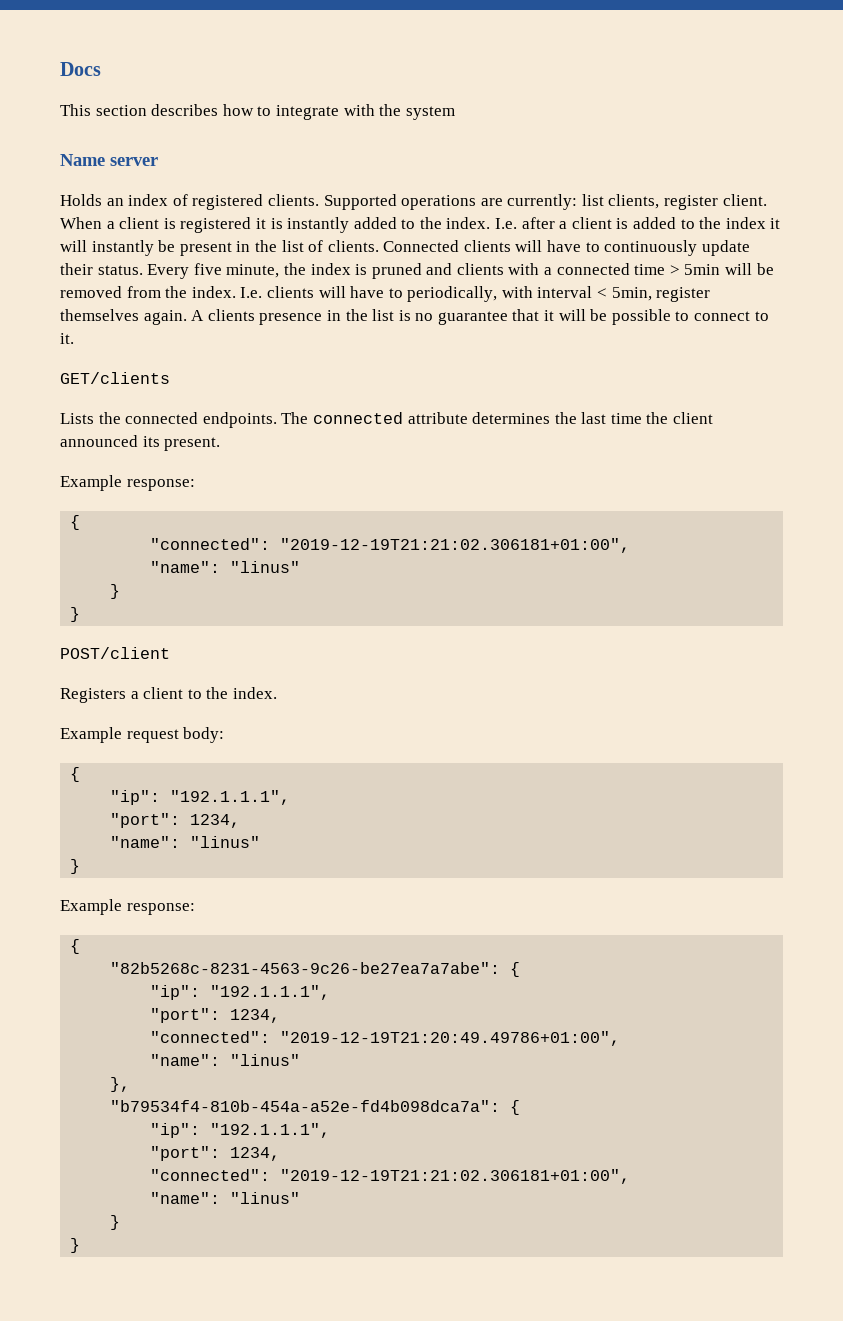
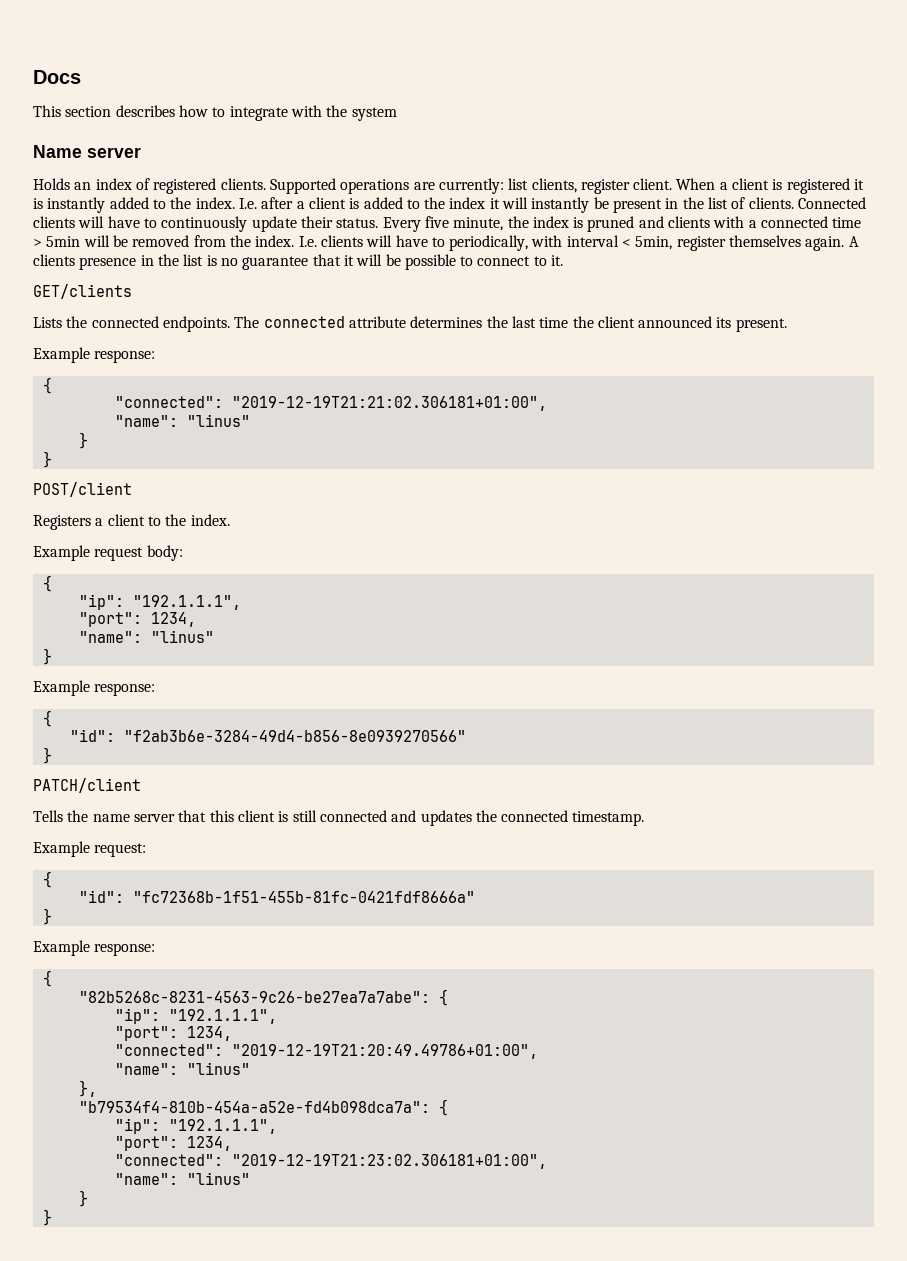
(81, 946) none -> [69,729,466,742] [42,747,52,764] [33,778,141,793] [33,810,645,826] [33,841,147,857] [42,871,52,888] [78,890,475,903] [42,908,52,925] [33,940,156,956] [42,970,52,987] // "id": "f2ab3b6e-3284-49d4-b856-8e0939270566" // } // PATCH/client // Tells the name server that this client is still connected and updates the connected timestamp. // Example request: // { // "id": "fc72368b-1f51-455b-81fc-0421fdf8666a" // } // Example response: // {
[280,1169,631,1184] "2019-12-19T21:21:02.306181+01:00", -> [231,1154,547,1169] "2019-12-19T21:23:02.306181+01:00",

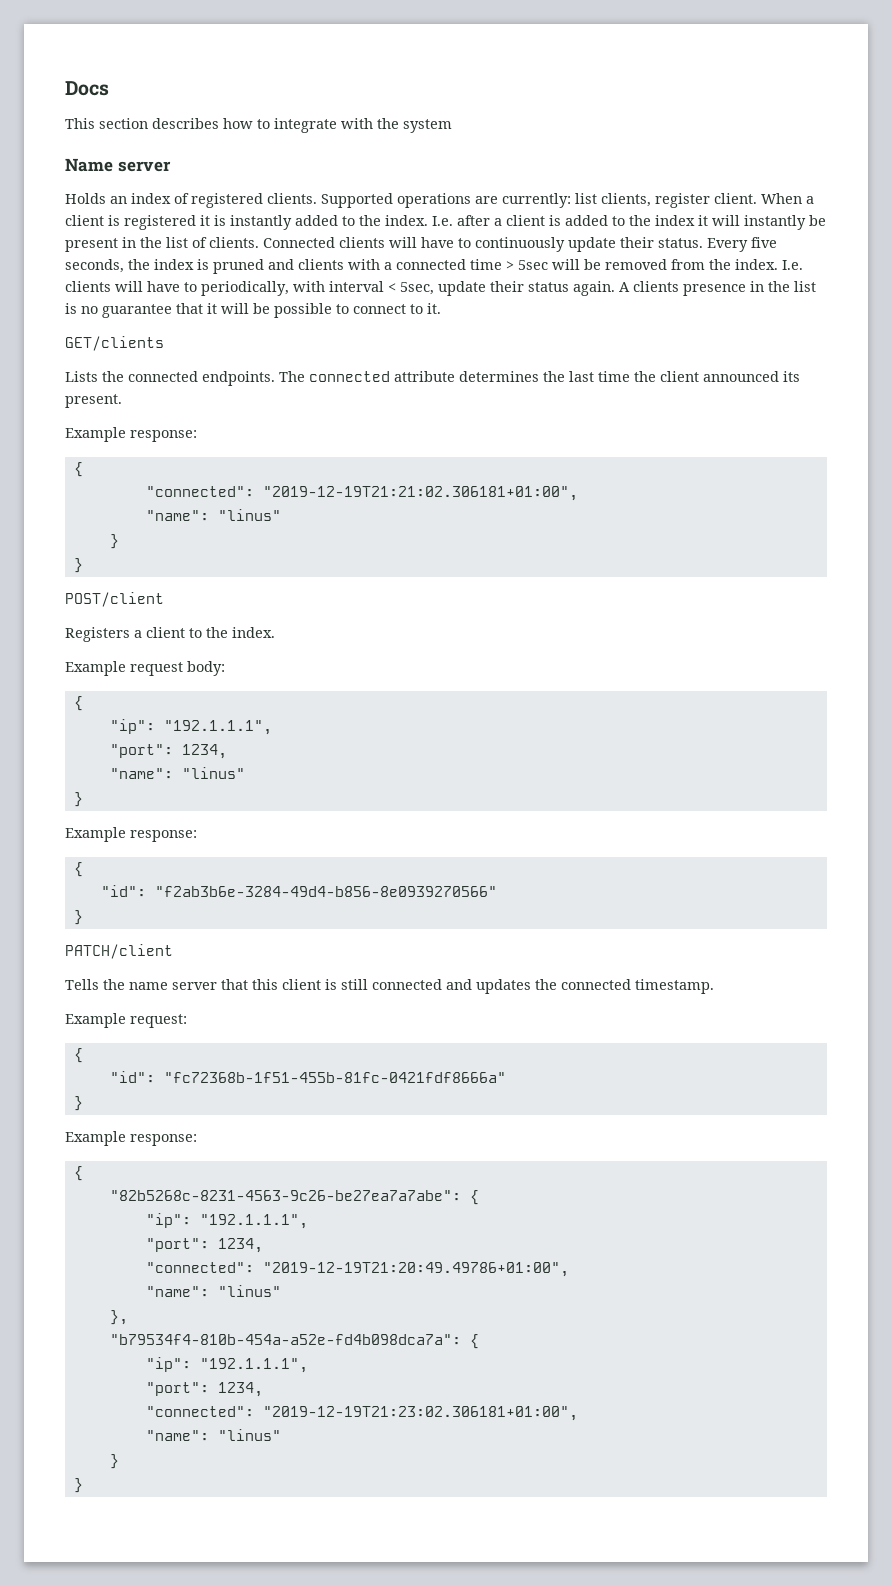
[453,217,504,231] minute, -> [65,259,124,273] seconds,
[46,236,81,247] 5min -> [518,260,548,270] 5sec
[635,235,802,251] 5min, register themselves -> [400,281,569,296] 5sec, update their status

